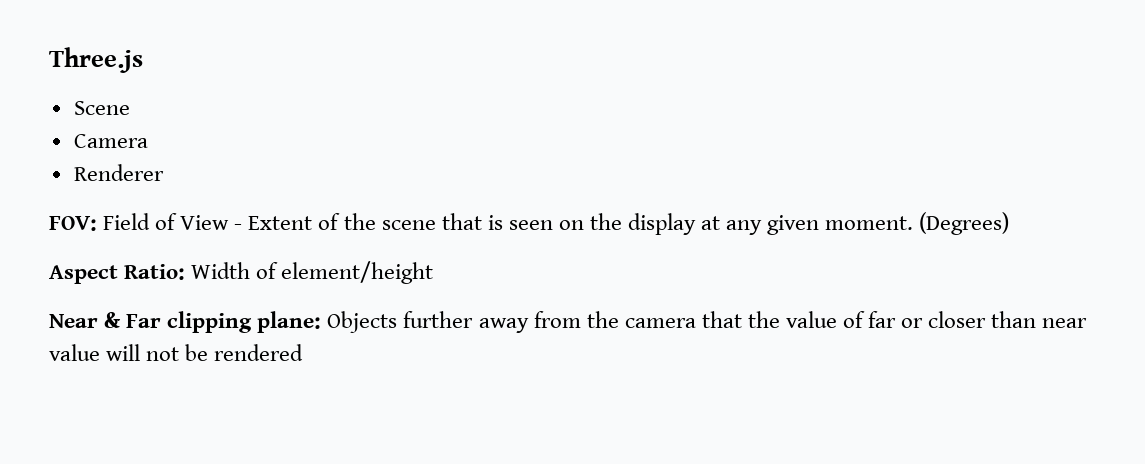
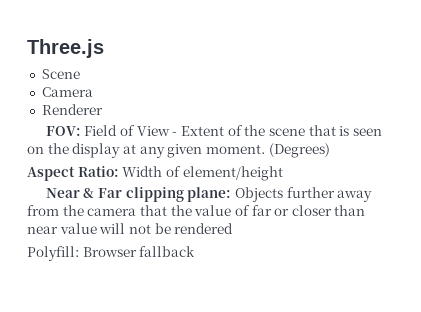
(304, 352) none -> [27,246,196,261] // Polyfill: Browser fallback

